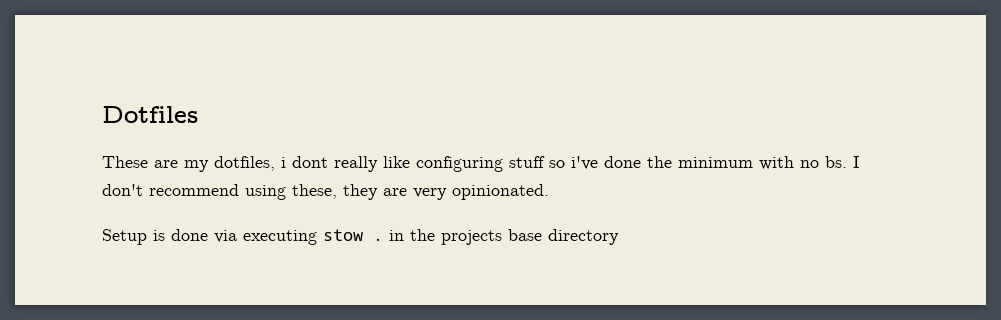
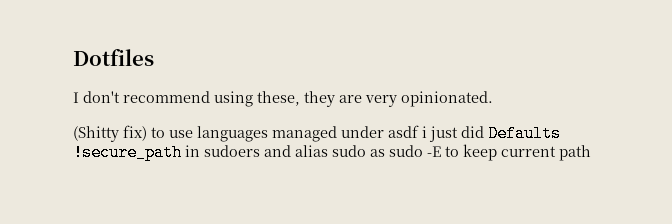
[102,156,847,172] These are my dotfiles, i dont really like configuring stuff so i've done the minimum with no bs. -> (154, 57) none
[102,229,619,245] Setup is done via executing stow . in the projects base directory -> [73,125,561,142] [73,144,591,161] (Shitty fix) to use languages managed under asdf i just did Defaults !secure_path in sudoers and alias sudo as sudo -E to keep current path

